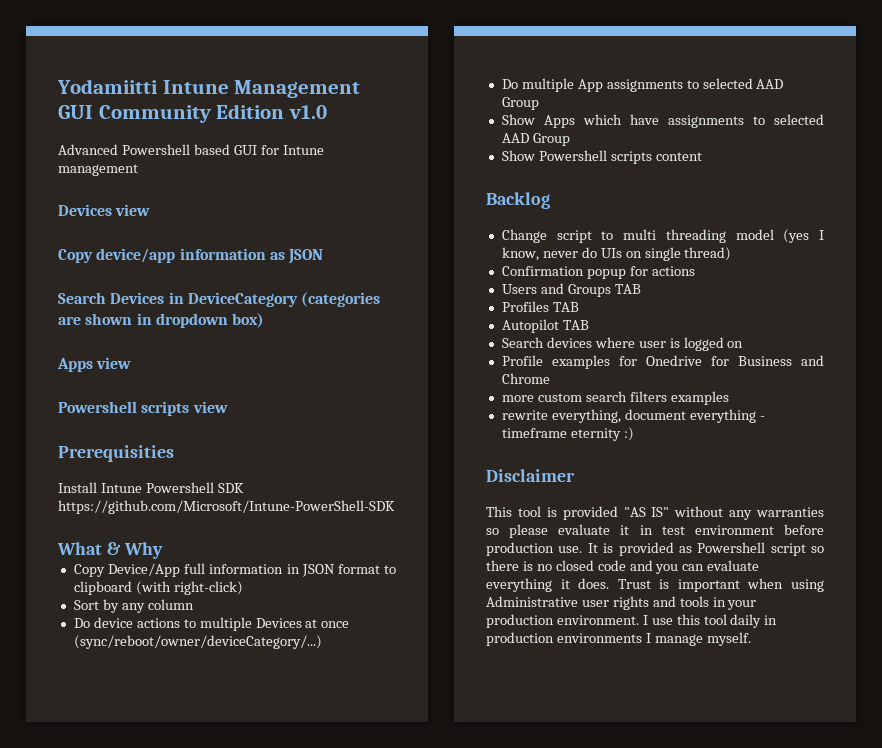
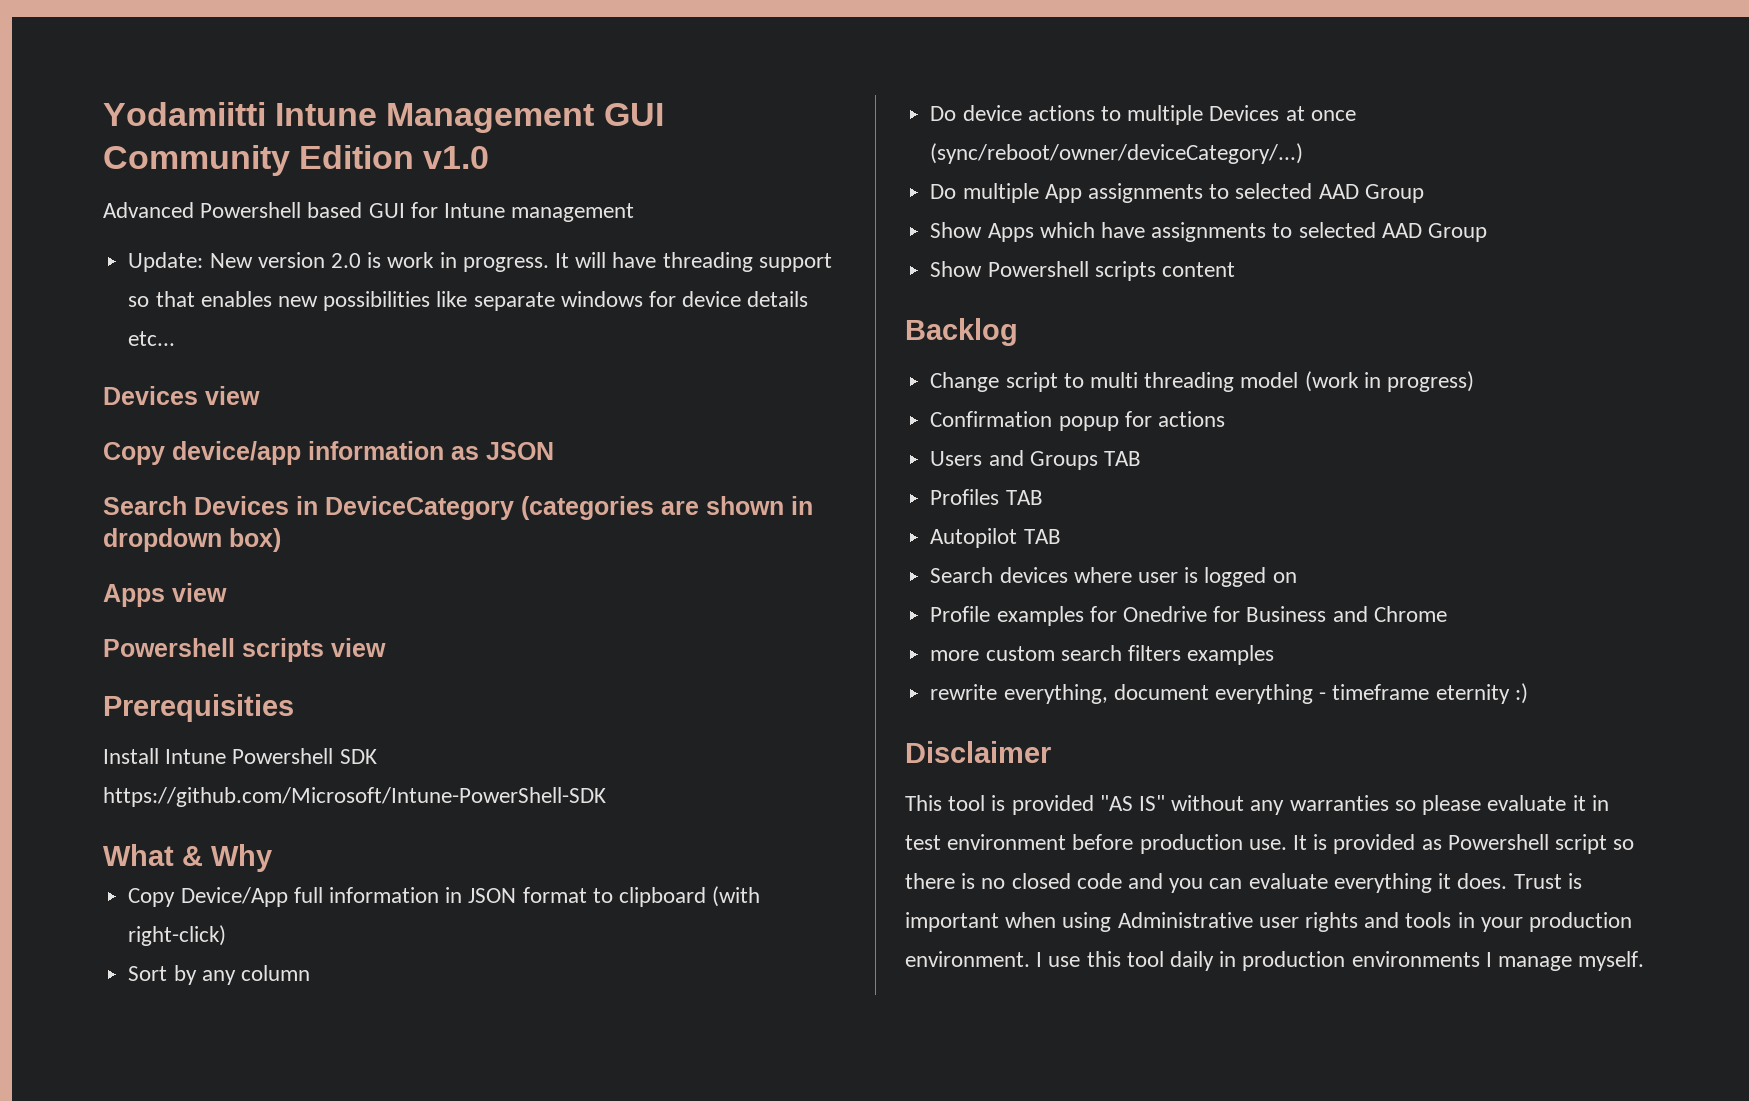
(138, 170) none -> [128,252,832,272] [128,291,809,311] [128,331,176,346] // Update: New version 2.0 is work in progress. It will have threading support so that enables new possibilities like separate windows for device details etc...
[783,229,825,243] [501,247,732,261] (yes I know, never do UIs on single thread) -> [1304,371,1474,392] (work in progress)

